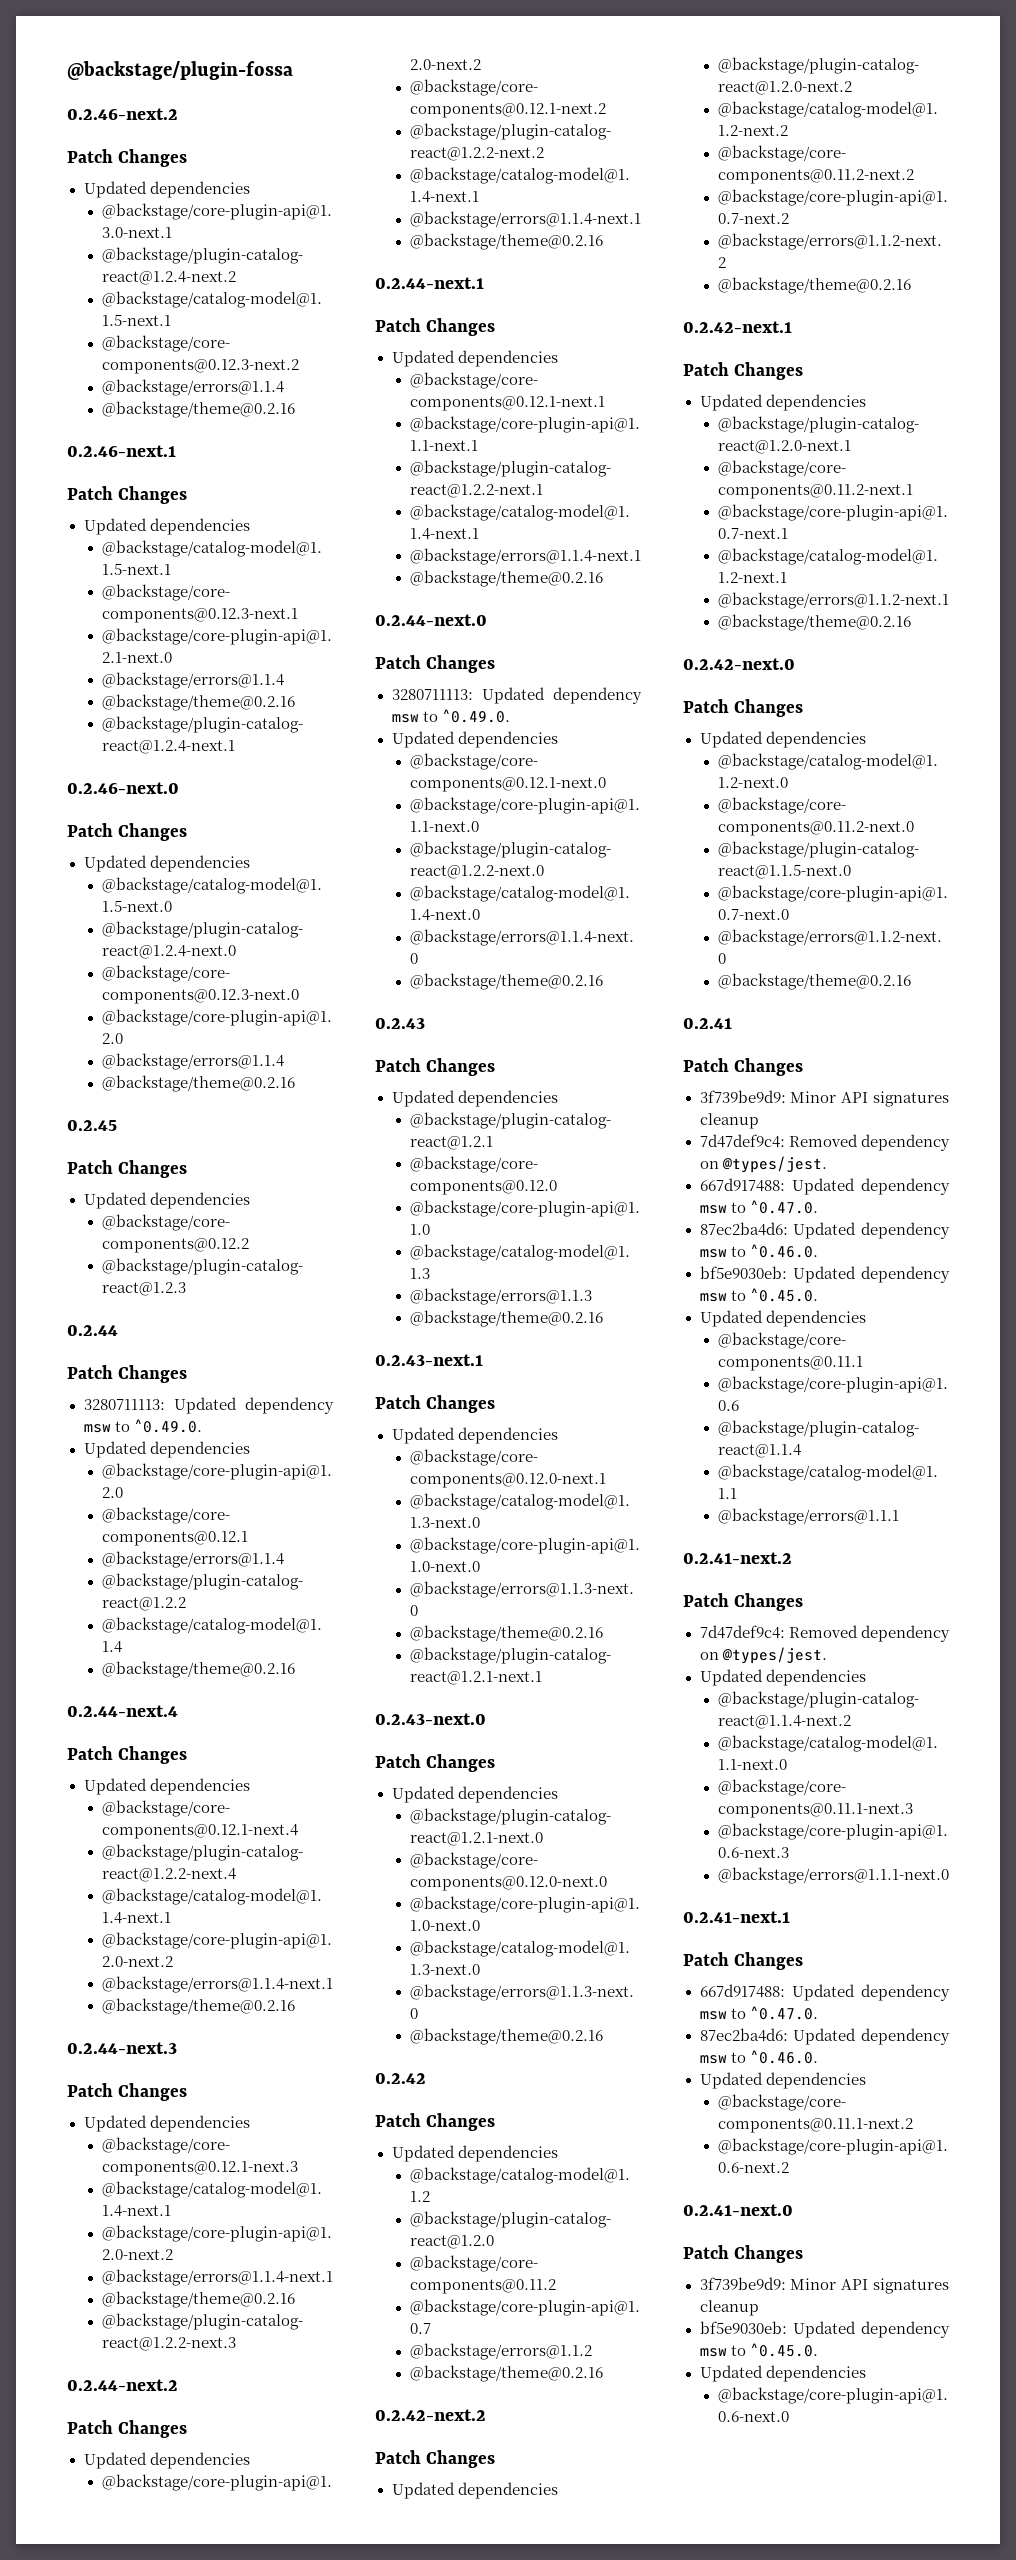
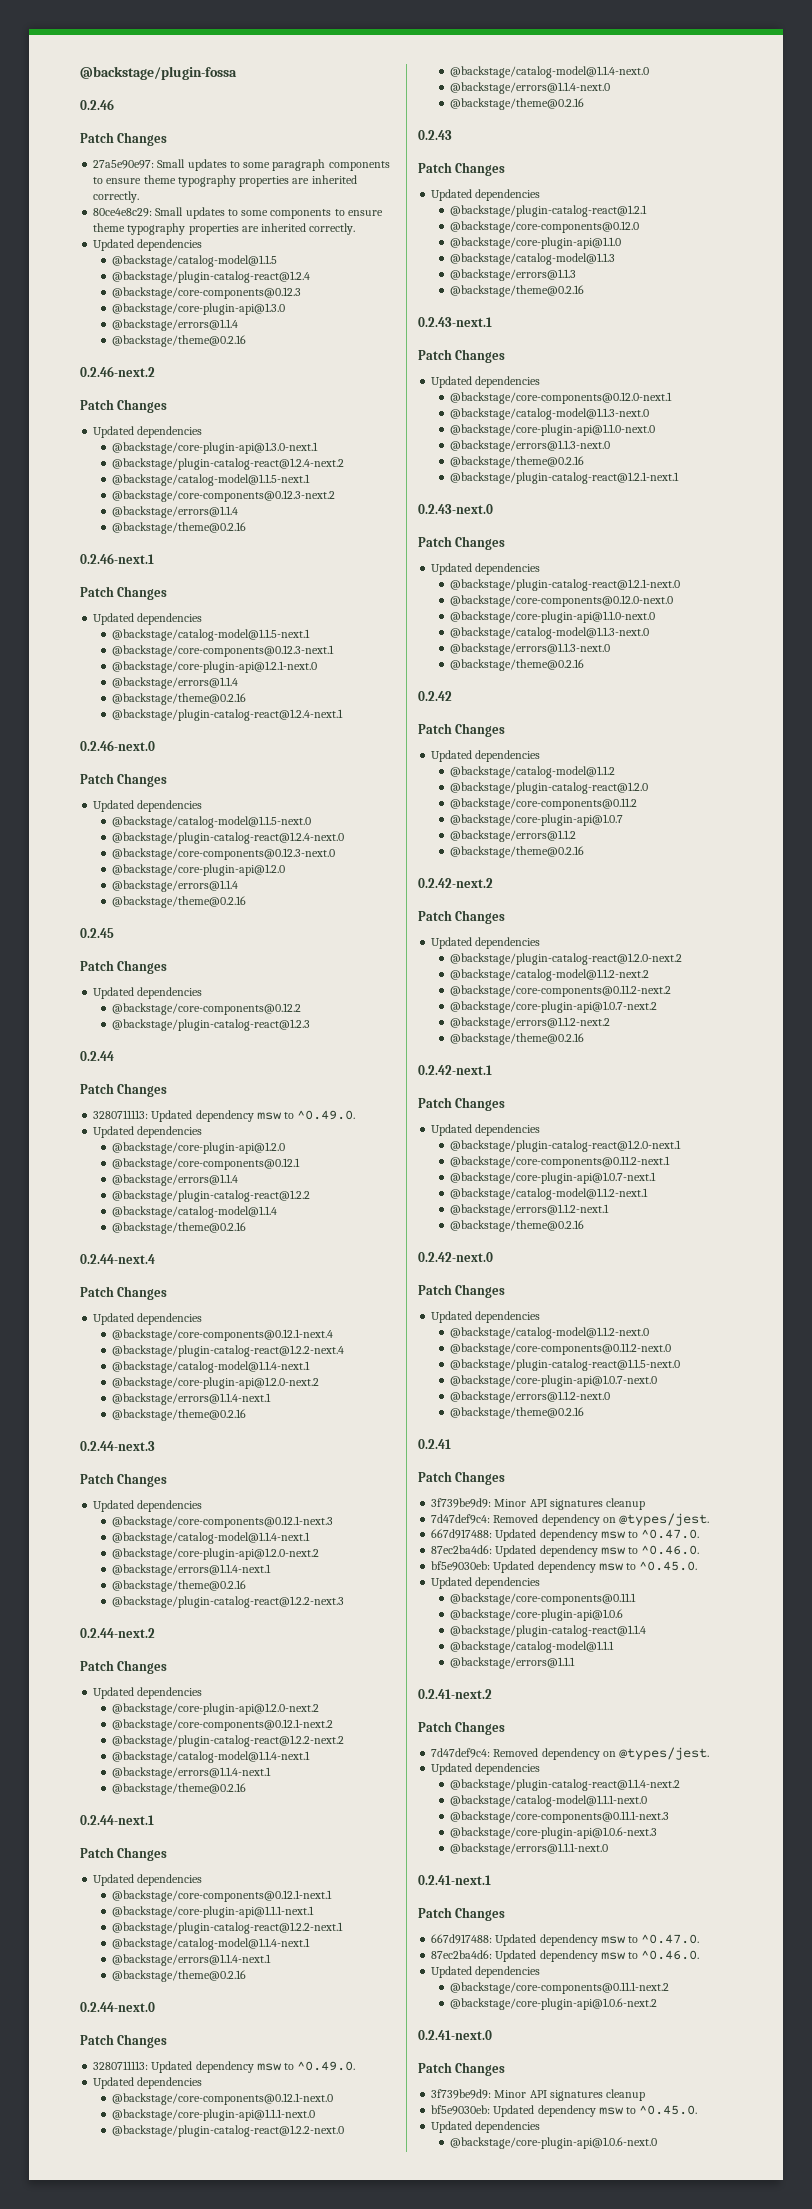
(293, 70) none -> [80,99,114,110] [80,132,168,146] [93,159,390,171] [93,175,357,187] [93,191,140,203] [93,207,383,219] [93,223,356,235] [93,239,203,251] [112,255,278,267] [112,271,311,283] [112,287,302,299] [112,303,286,315] [112,319,239,331] [112,335,247,347] // 0.2.46 // Patch Changes // 27a5e90e97: Small updates to some paragraph components to ensure theme typography properties are inherited correctly. // 80ce4e8c29: Small updates to some components to ensure theme typography properties are inherited correctly. // Updated dependencies // @backstage/catalog-model@1.1.5 // @backstage/plugin-catalog-react@1.2.4 // @backstage/core-components@0.12.3 // @backstage/core-plugin-api@1.3.0 // @backstage/errors@1.1.4 // @backstage/theme@0.2.16

